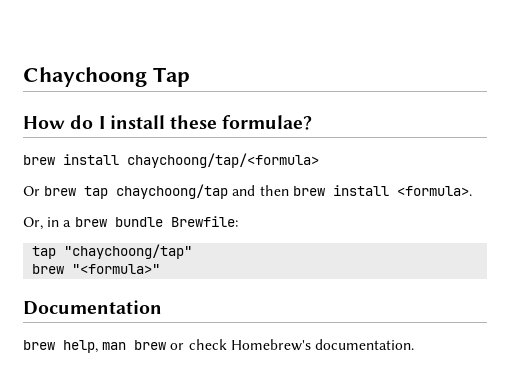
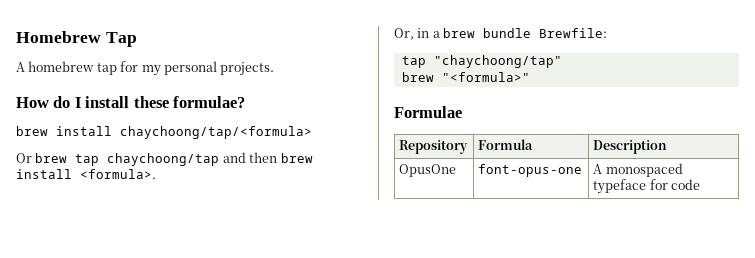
[23,67,147,87] Chaychoong -> [16,31,101,43] Homebrew
(190, 77) none -> [16,61,275,76] // A homebrew tap for my personal projects.
[23,300,162,315] [23,339,414,353] Documentation // brew help, man brew or check Homebrew's documentation. -> [394,106,462,118] [399,140,469,154] [478,139,534,150] [593,140,668,154] [399,164,457,177] [478,164,583,177] [593,163,683,177] [593,179,700,194] Formulae // Repository | Formula | Description // OpusOne | font-opus-one | A monospaced typeface for code

